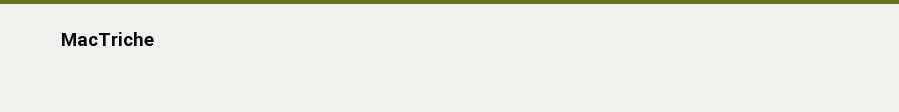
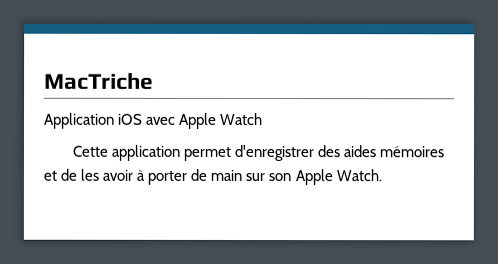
(154, 39) none -> [44,112,264,129] [71,144,445,162] [43,168,382,186] // Application iOS avec Apple Watch // Cette application permet d'enregistrer des aides mémoires et de les avoir à porter de main sur son Apple Watch.

